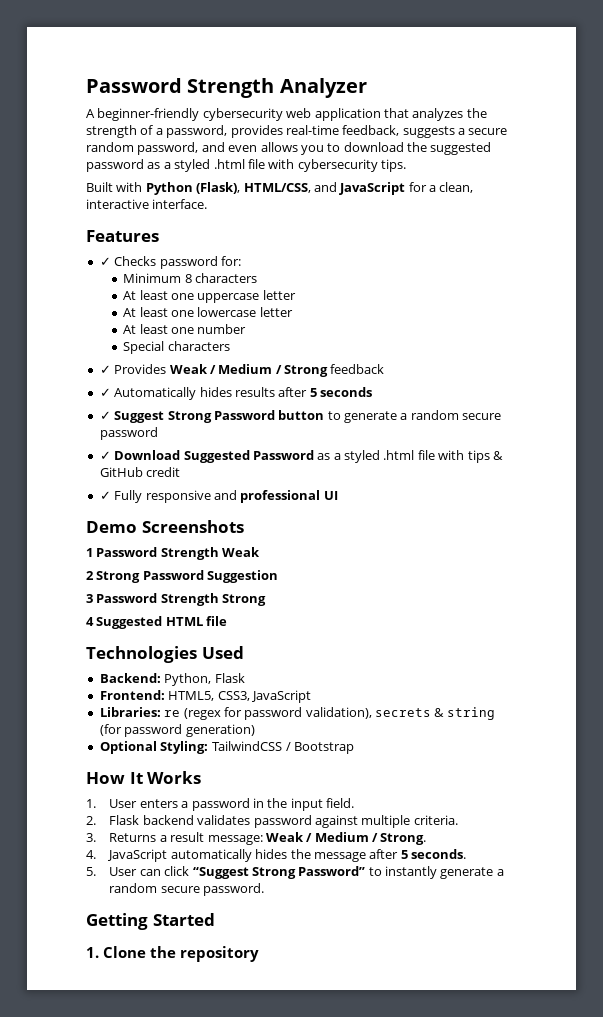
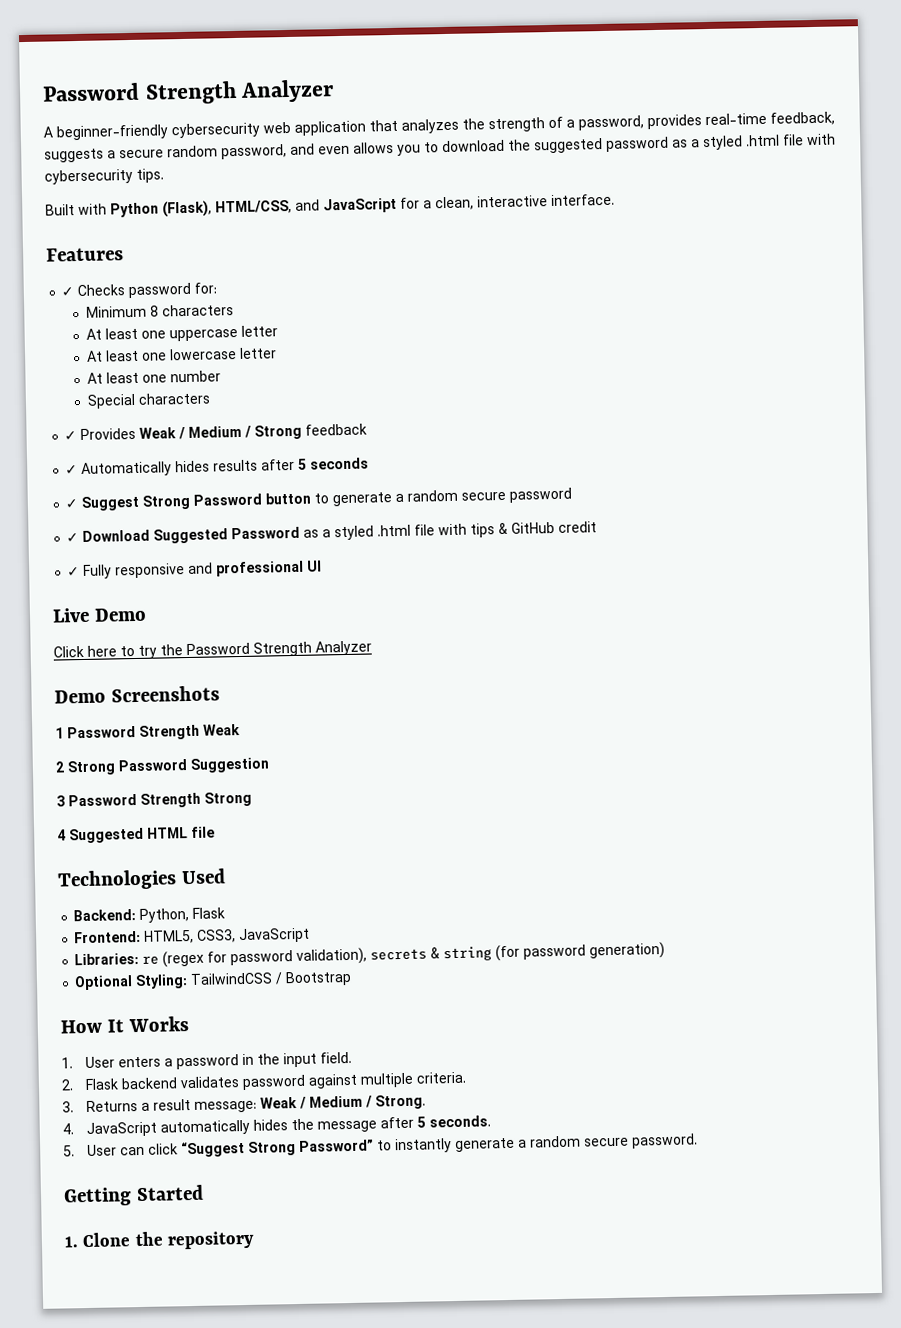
(338, 495) none -> [52,607,147,623] [53,640,372,659] // Live Demo // Click here to try the Password Strength Analyzer

